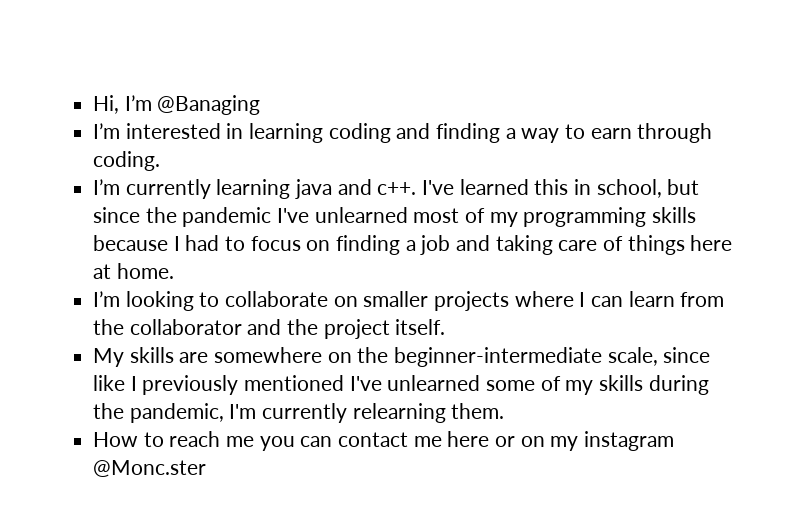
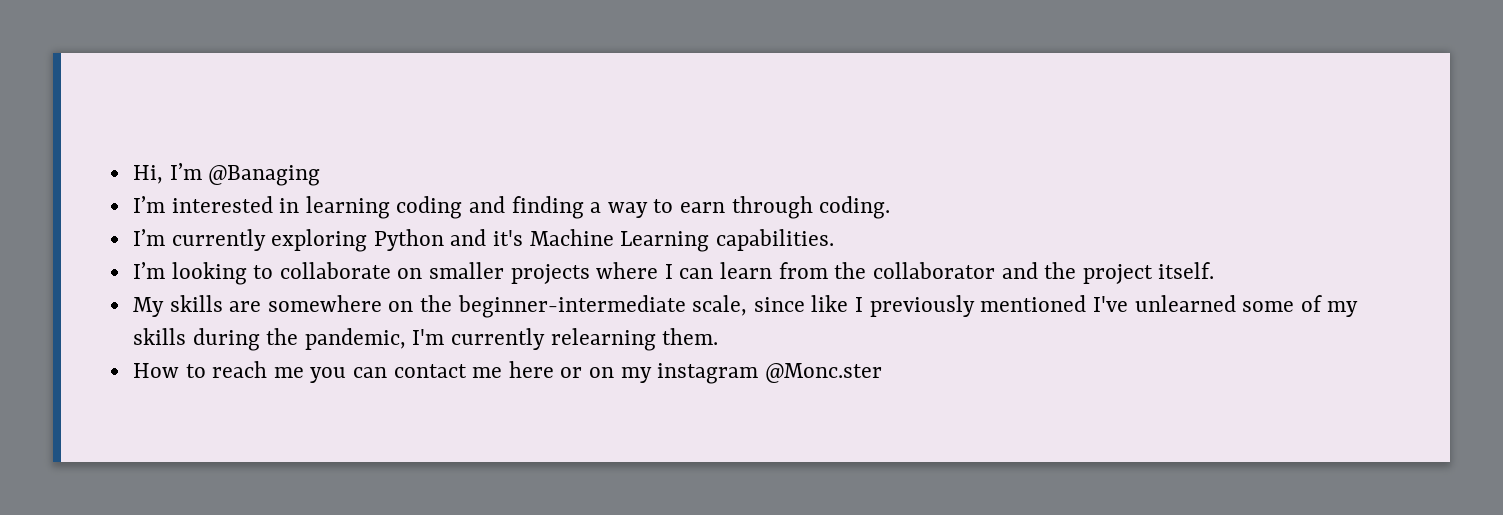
[216,179,700,199] [93,207,697,227] [93,235,733,255] [93,263,174,279] learning java and c++. I've learned this in school, but since the pandemic I've unlearned most of my programming skills because I had to focus on finding a job and taking care of things here at home. -> [271,229,834,252] exploring Python and it's Machine Learning capabilities.

